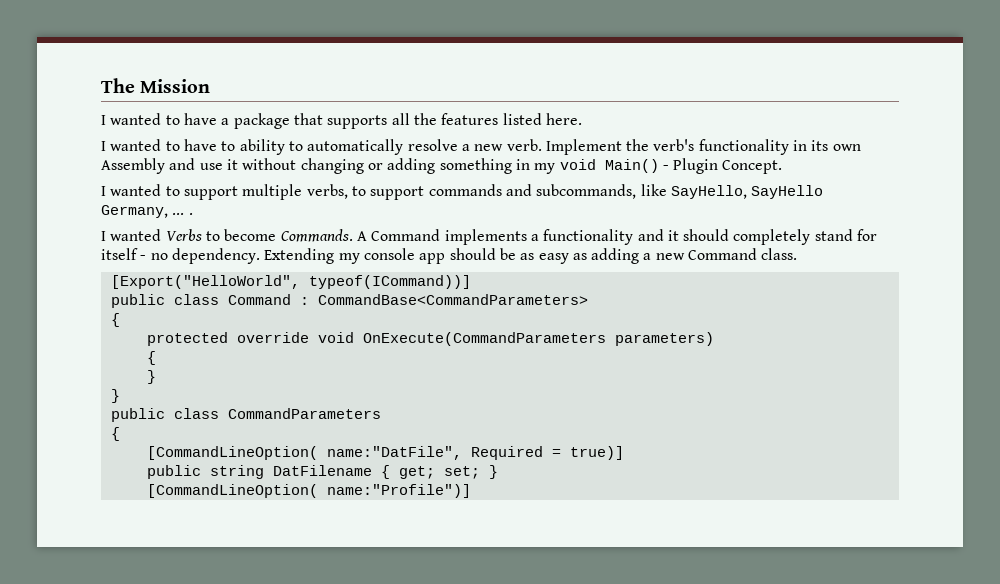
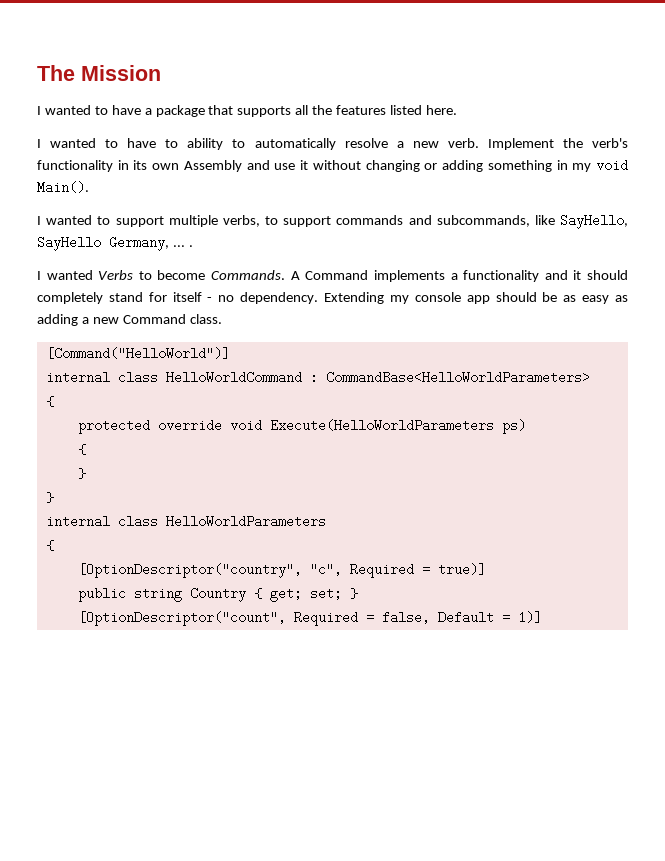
[604,158,783,174] Main() - Plugin Concept. -> [37,181,89,194] Main().
[110,275,471,289] [110,294,588,308] [Export("HelloWorld", typeof(ICommand))] // public class Command : CommandBase<CommandParameters> -> [45,347,230,360] [45,371,590,384] [Command("HelloWorld")] // internal class HelloWorldCommand : CommandBase<HelloWorldParameters>
[362,332,714,346] OnExecute(CommandParameters parameters) -> [269,419,526,434] Execute(HelloWorldParameters ps)
[110,408,381,422] [110,427,120,441] [146,446,462,460] public class CommandParameters // { // [CommandLineOption( name:"DatFile", -> [45,515,326,528] [45,540,54,551] [77,563,342,578] internal class HelloWorldParameters // { // [OptionDescriptor("country", "c",
[272,465,372,476] DatFilename -> [189,587,246,602] Country
[146,484,471,498] [CommandLineOption( name:"Profile")] -> [77,611,542,626] [OptionDescriptor("count", Required = false, Default = 1)]

